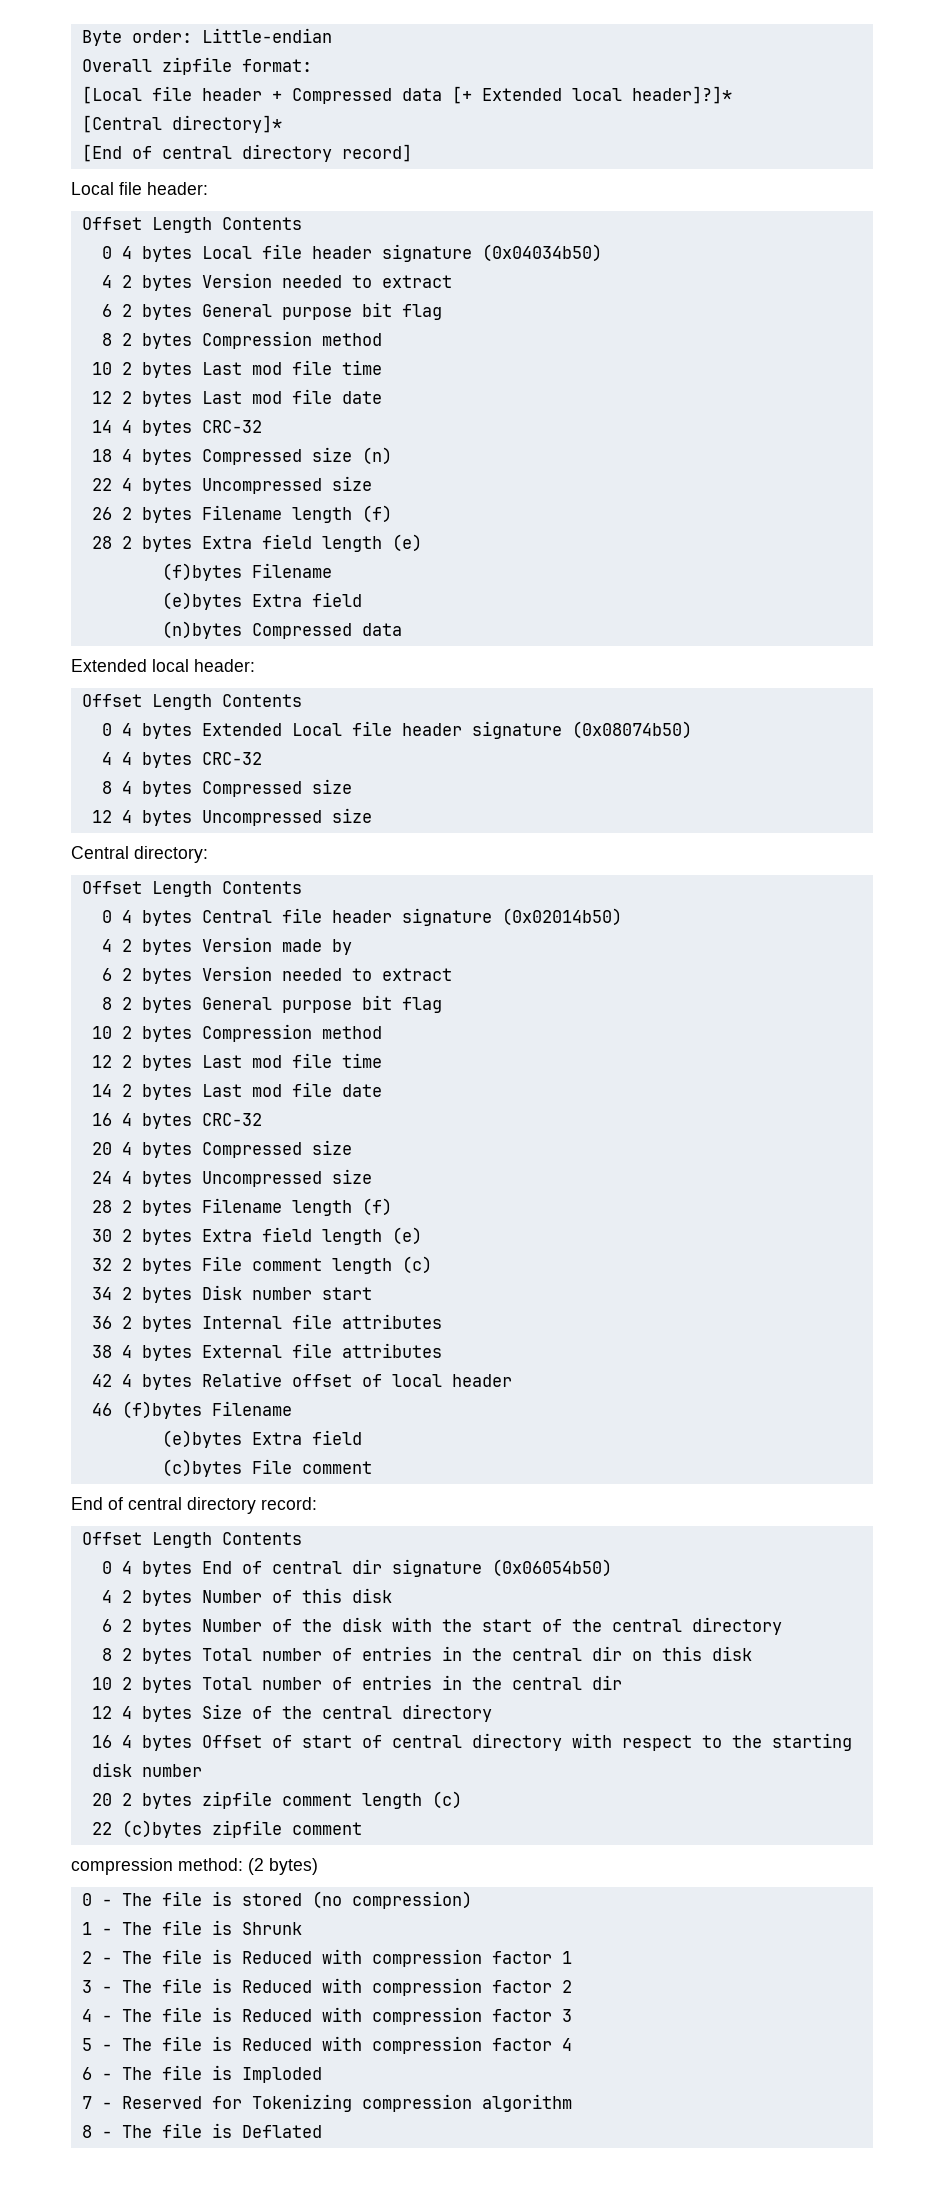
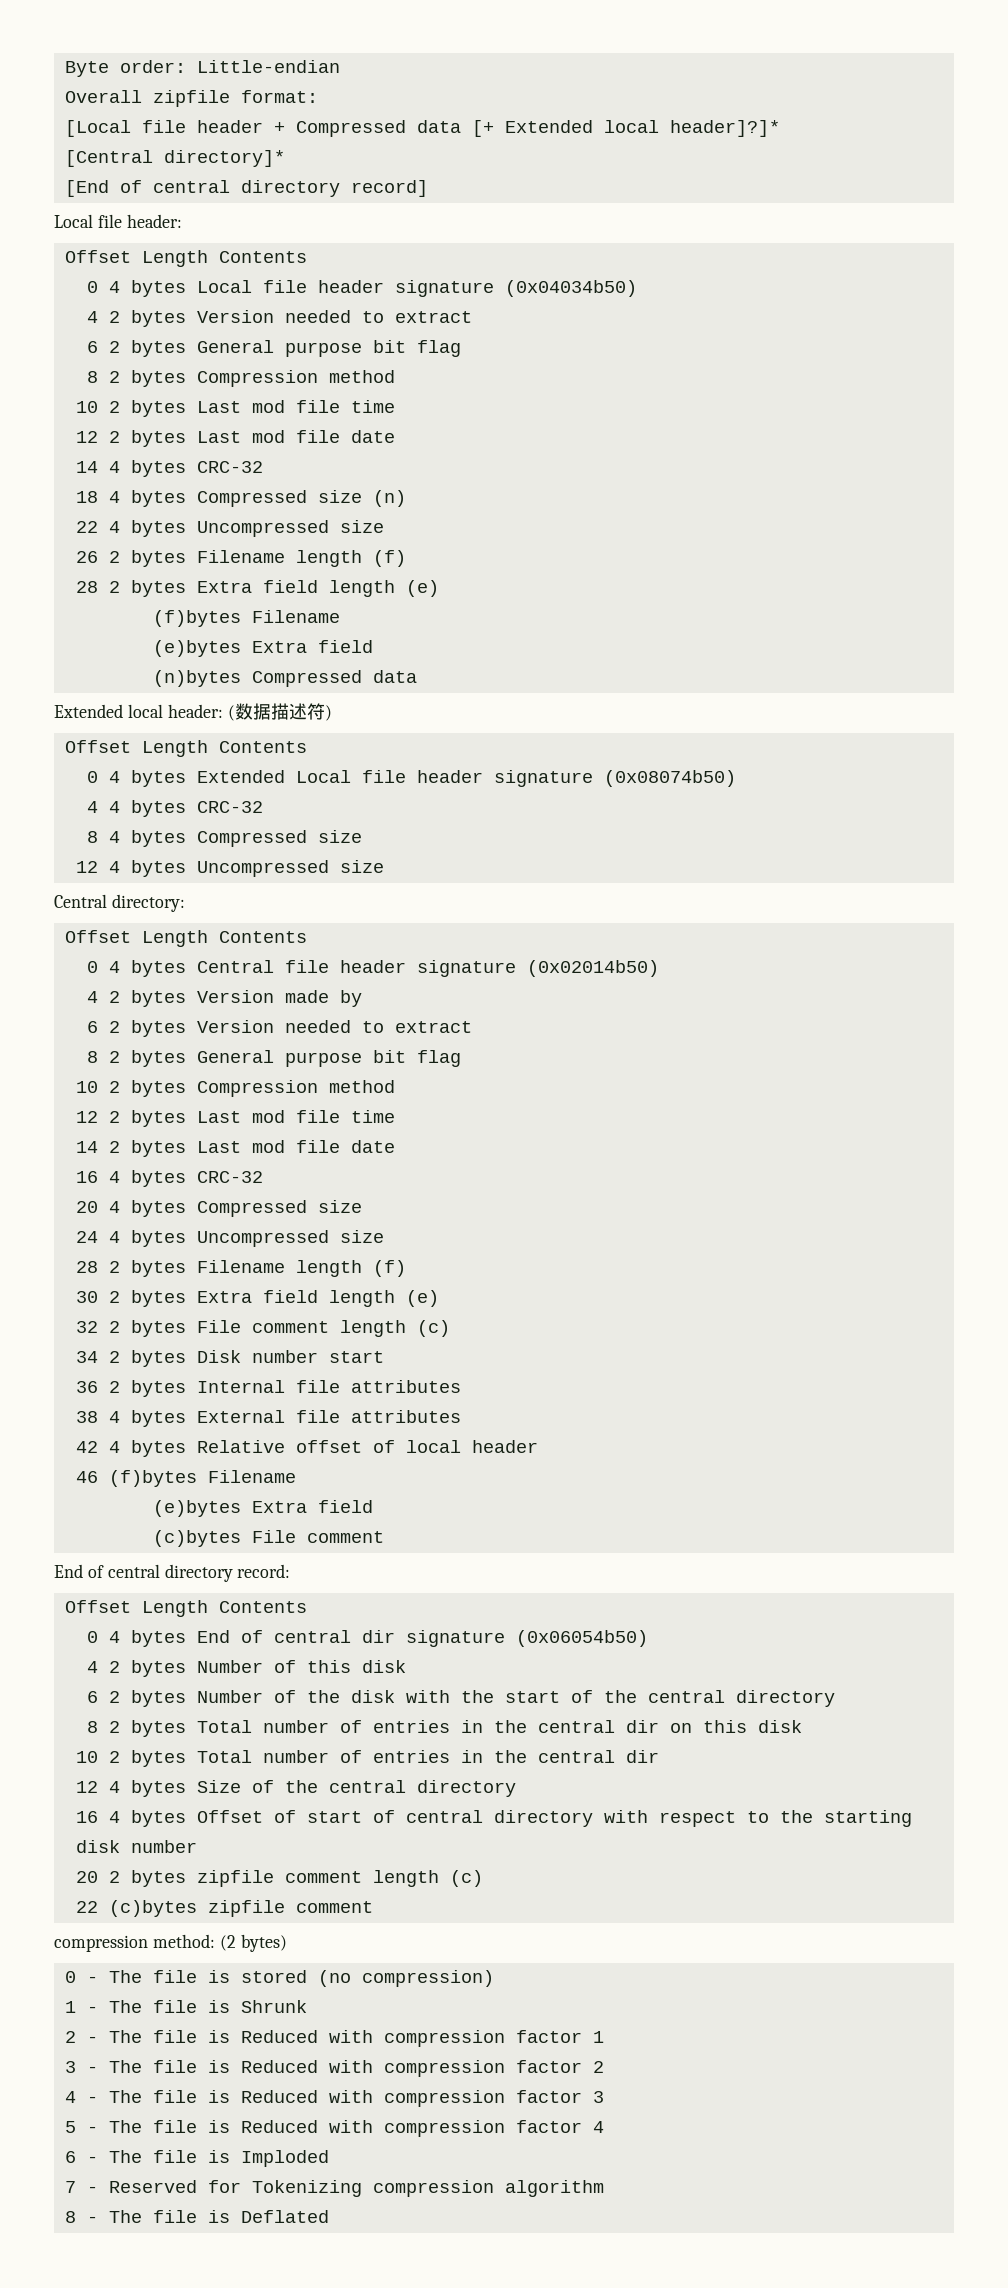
(255, 665) none -> [227,703,332,721] (数据描述符)

